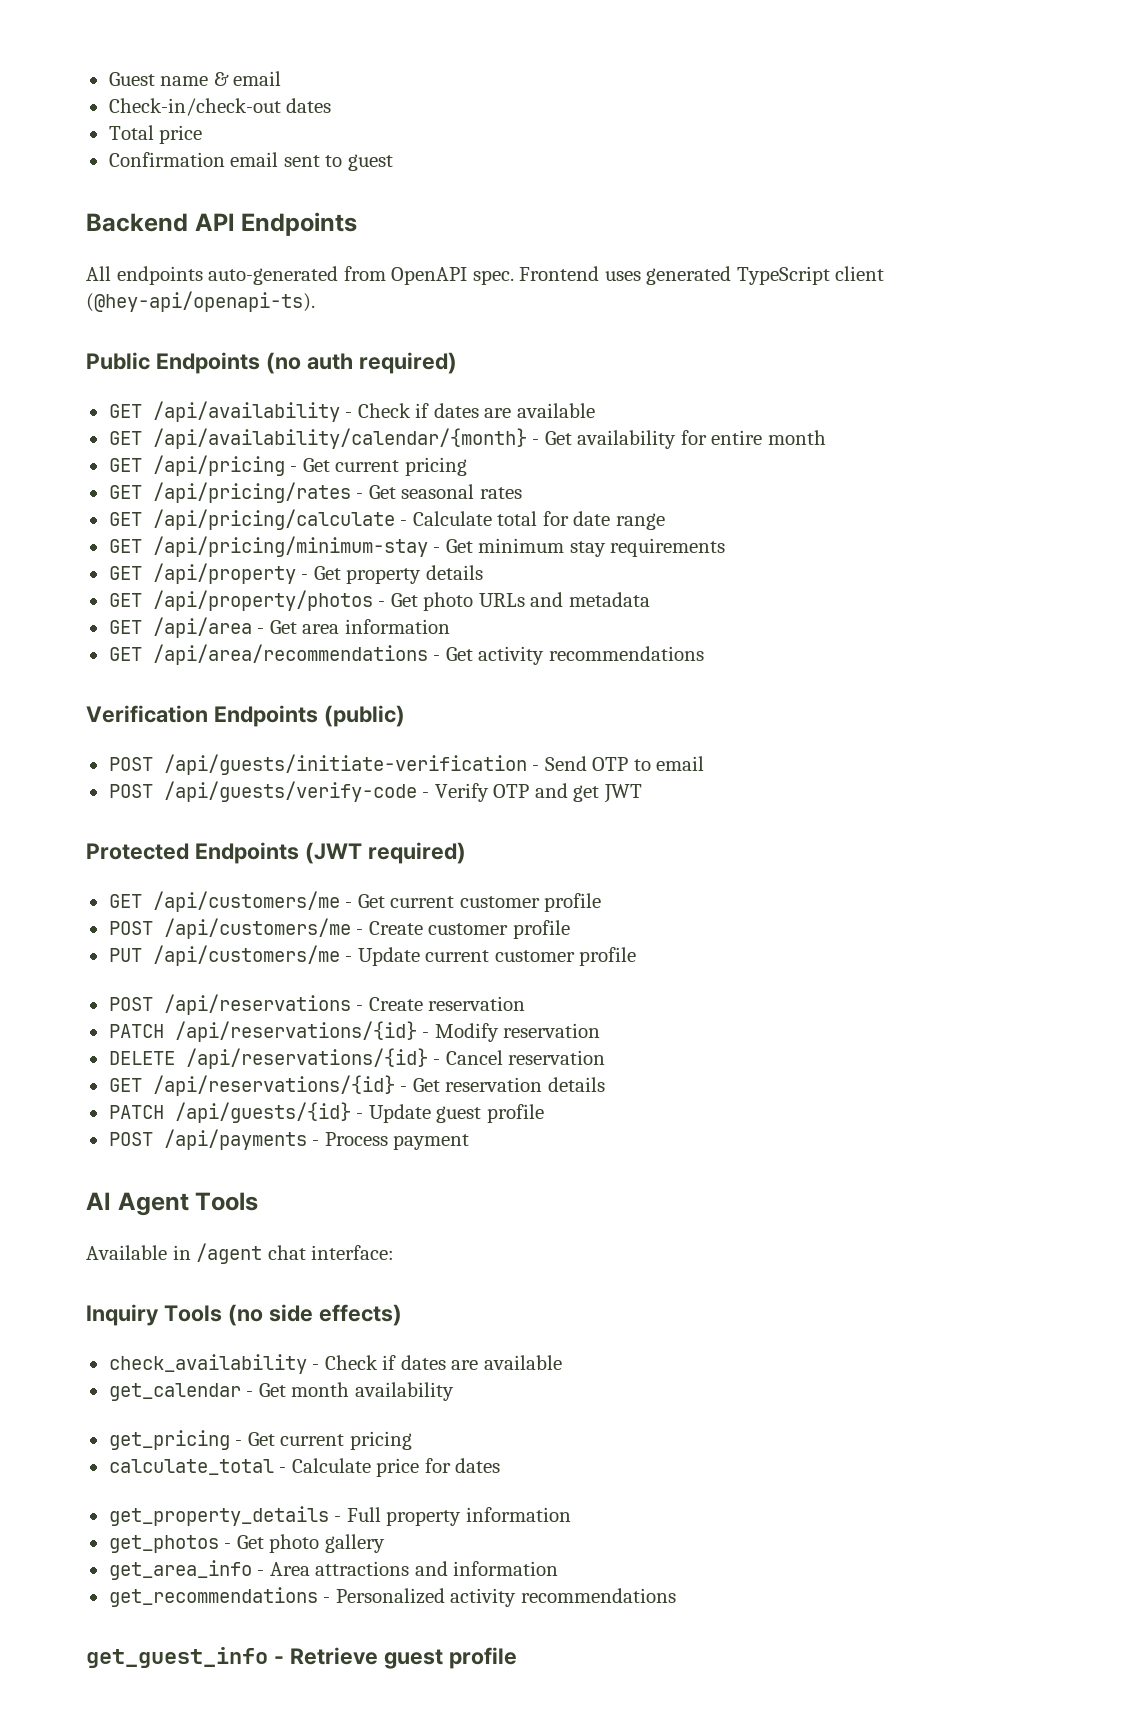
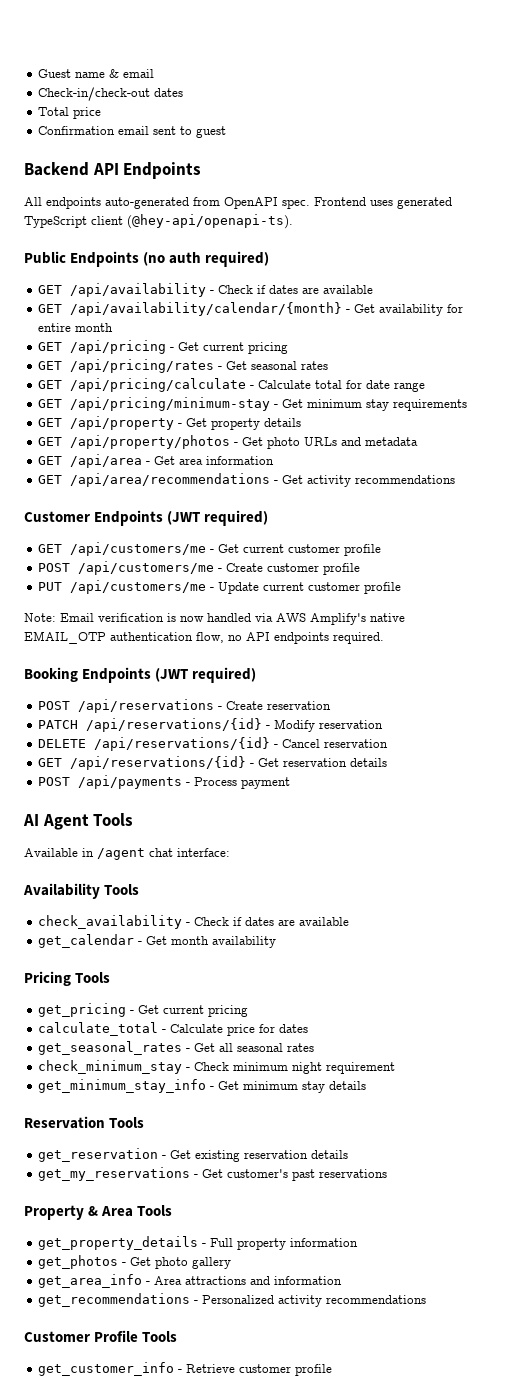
[86,705,405,727] [108,754,705,775] [108,781,642,803] [86,843,189,860] Verification Endpoints (public) // POST /api/guests/initiate-verification - Send OTP to email // POST /api/guests/verify-code - Verify OTP and get JWT // Protected -> [24,511,90,522] Customer
(637, 956) none -> [24,613,405,625] [24,631,384,644] [24,667,257,683] // Note: Email verification is now handled via AWS Amplify's native EMAIL_OTP authentication flow, no API endpoints required. // Booking Endpoints (JWT required)
[108,1102,544,1123] // PATCH /api/guests/{id} - Update guest profile -> (388, 762) none
[86,1304,402,1326] Inquiry Tools (no side effects) -> [23,883,140,899] Availability Tools
(454, 1391) none -> [24,971,111,986] // Pricing Tools
(501, 1465) none -> [38,1041,315,1055] [38,1060,396,1074] [38,1079,367,1093] [24,1116,145,1129] [38,1148,349,1162] [38,1167,388,1181] [24,1205,173,1220] // get_seasonal_rates - Get all seasonal rates // check_minimum_stay - Check minimum night requirement // get_minimum_stay_info - Get minimum stay details // Reservation Tools // get_reservation - Get existing reservation details // get_my_reservations - Get customer's past reservations // Property & Area Tools
[86,1647,268,1668] get_guest_info -> [24,1330,178,1342] [38,1362,175,1376] Customer Profile Tools // get_customer_info
[383,1649,443,1669] guest -> [239,1364,292,1373] customer

